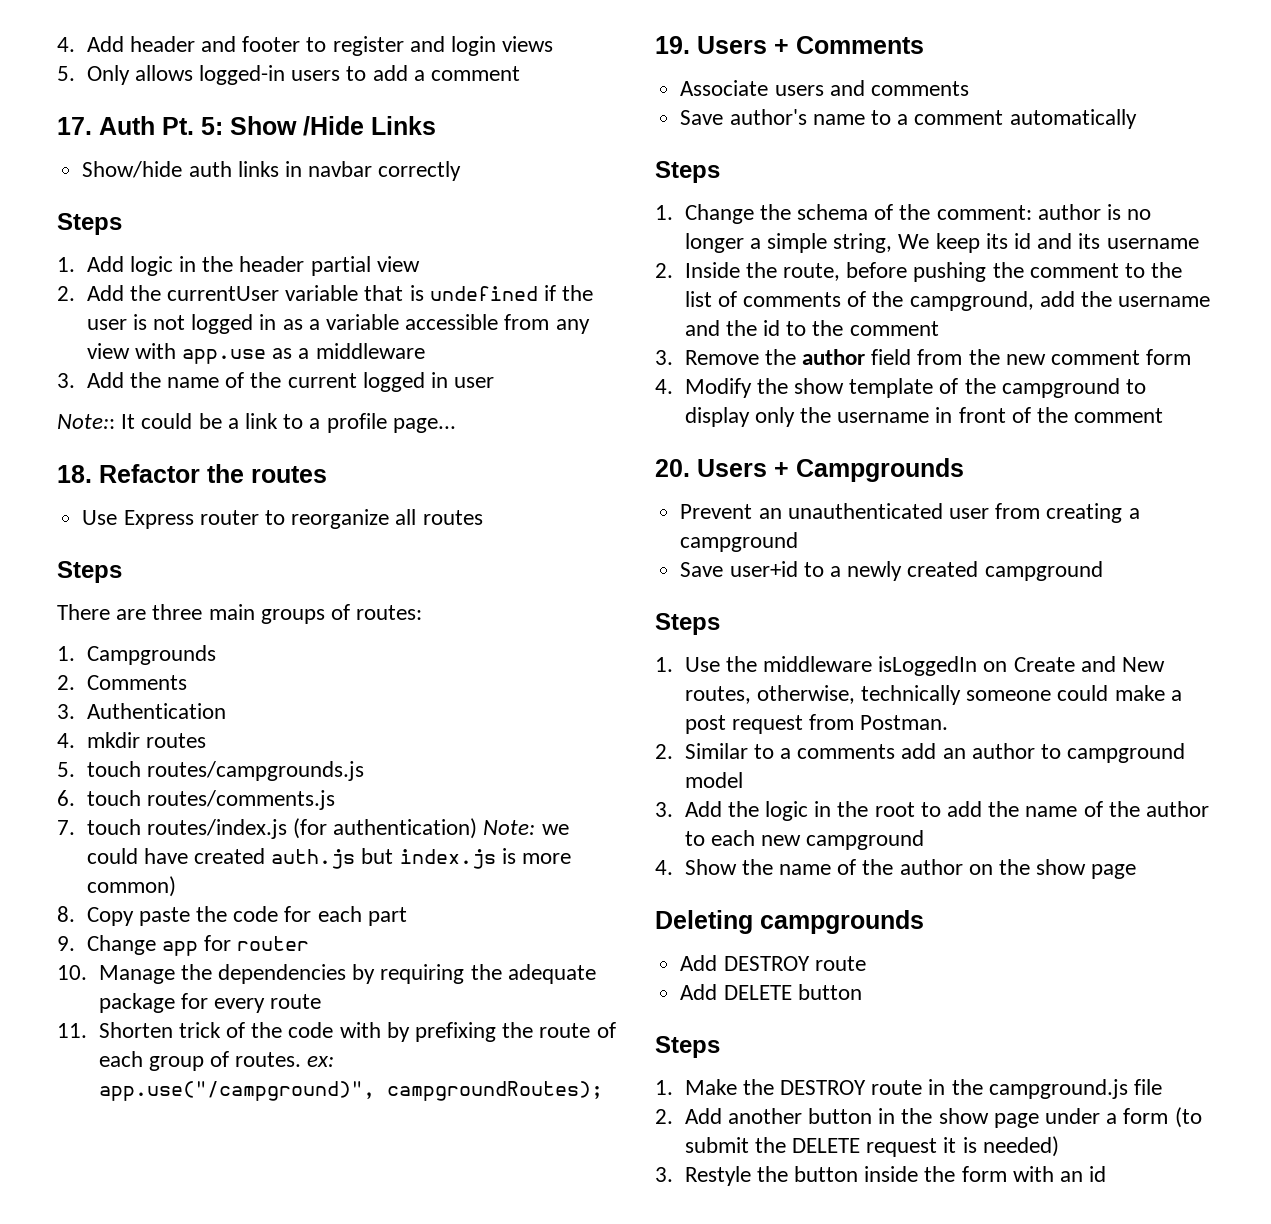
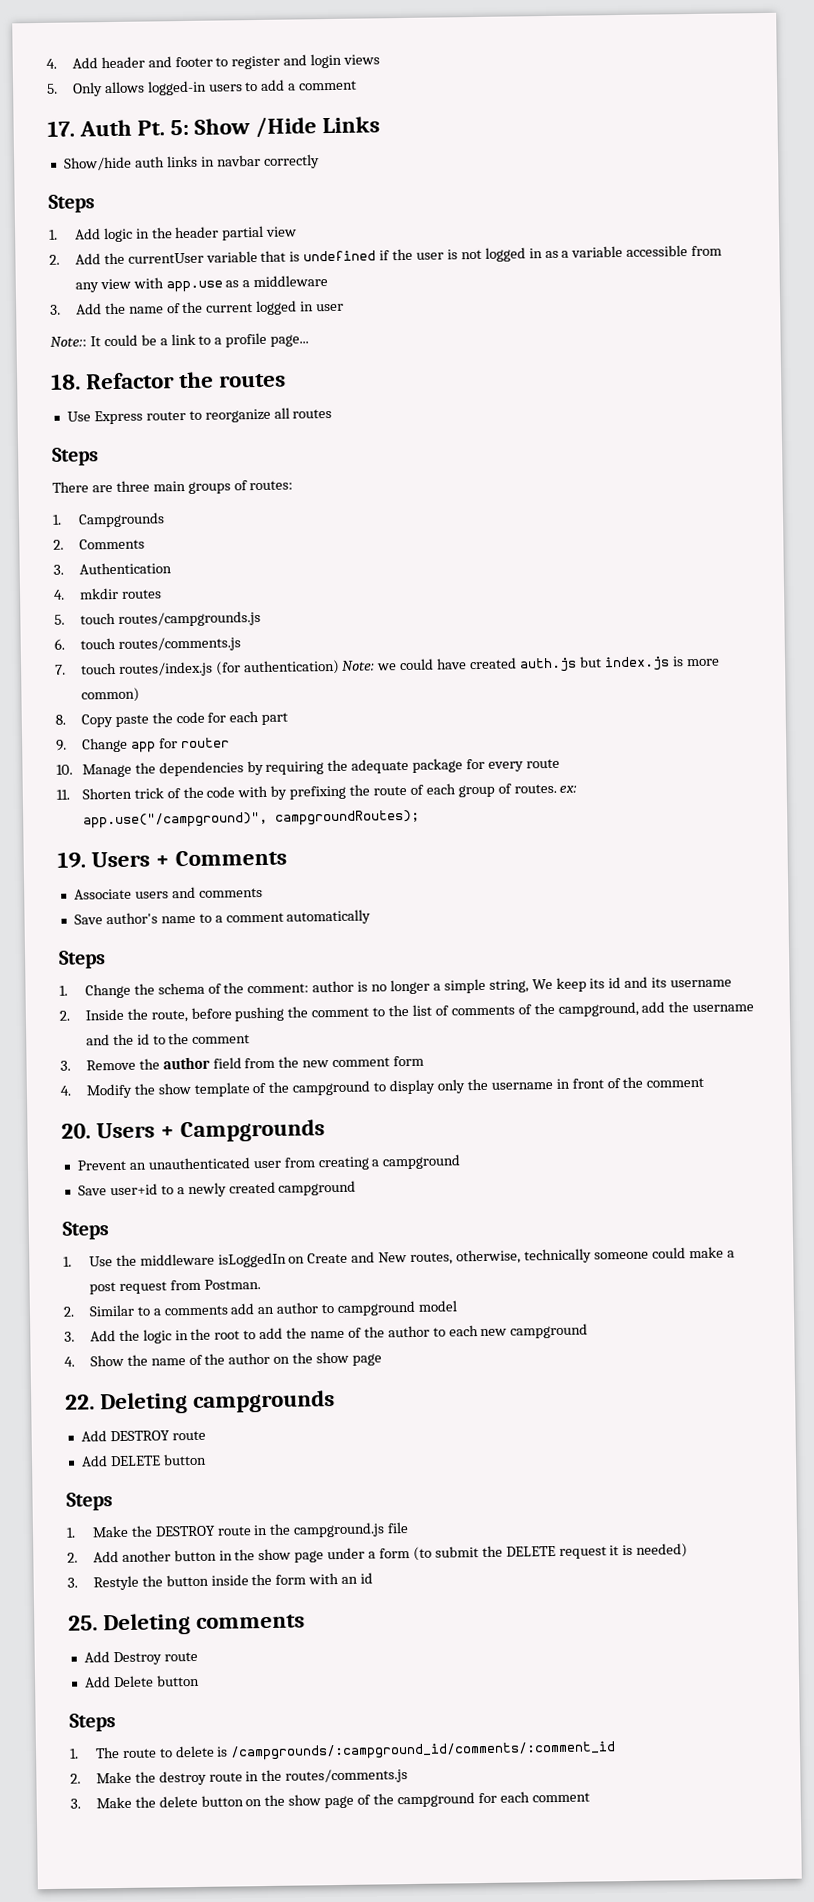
(1137, 871) none -> [65,1394,95,1410] 22.
(1107, 1174) none -> [68,1613,306,1636] [83,1651,198,1666] [83,1674,200,1688] [69,1713,116,1732] [69,1741,617,1761] [70,1768,409,1786] [70,1791,590,1809] // 25. Deleting comments // Add Destroy route // Add Delete button // Steps // 1. The route to delete is /campgrounds/:campground_id/comments/:comment_id // 2. Make the destroy route in the routes/comments.js // 3. Make the delete button on the show page of the campground for each comment

